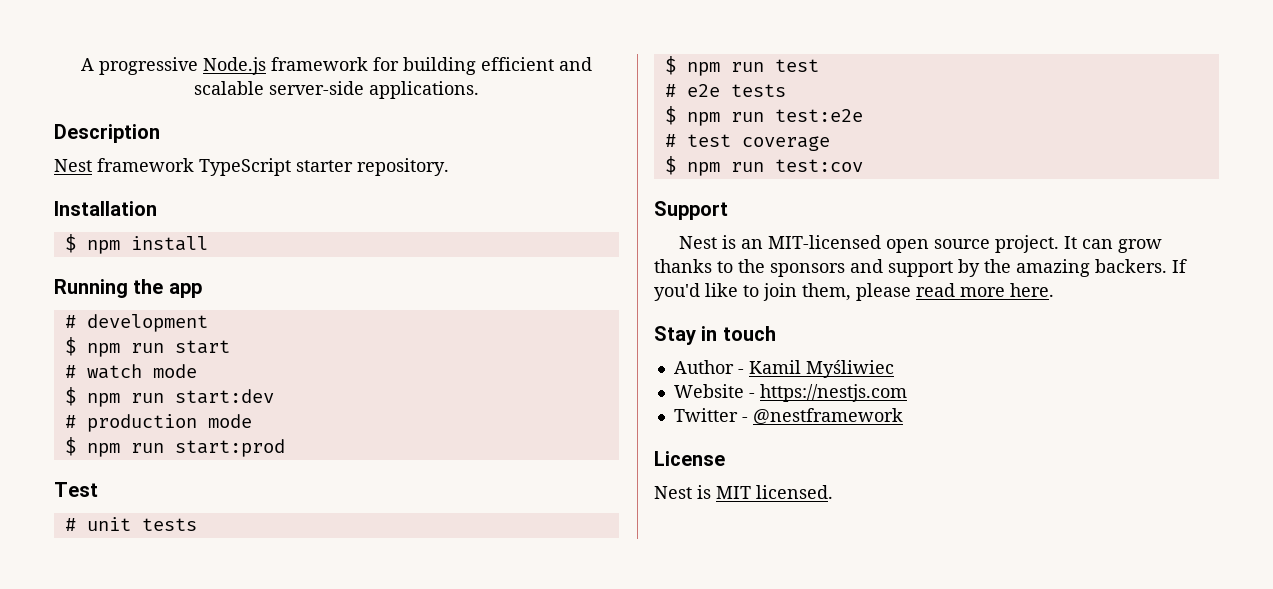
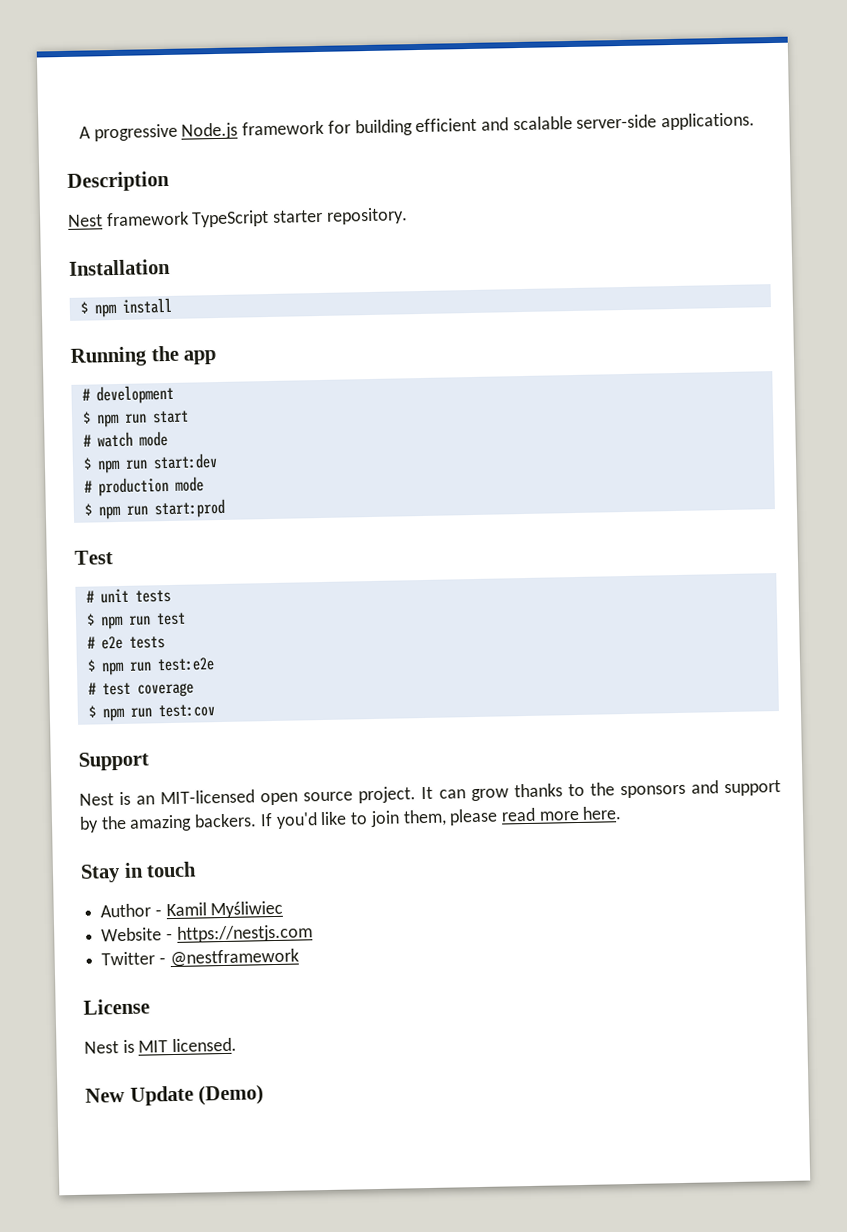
(833, 492) none -> [85,1084,265,1106] // New Update (Demo)

